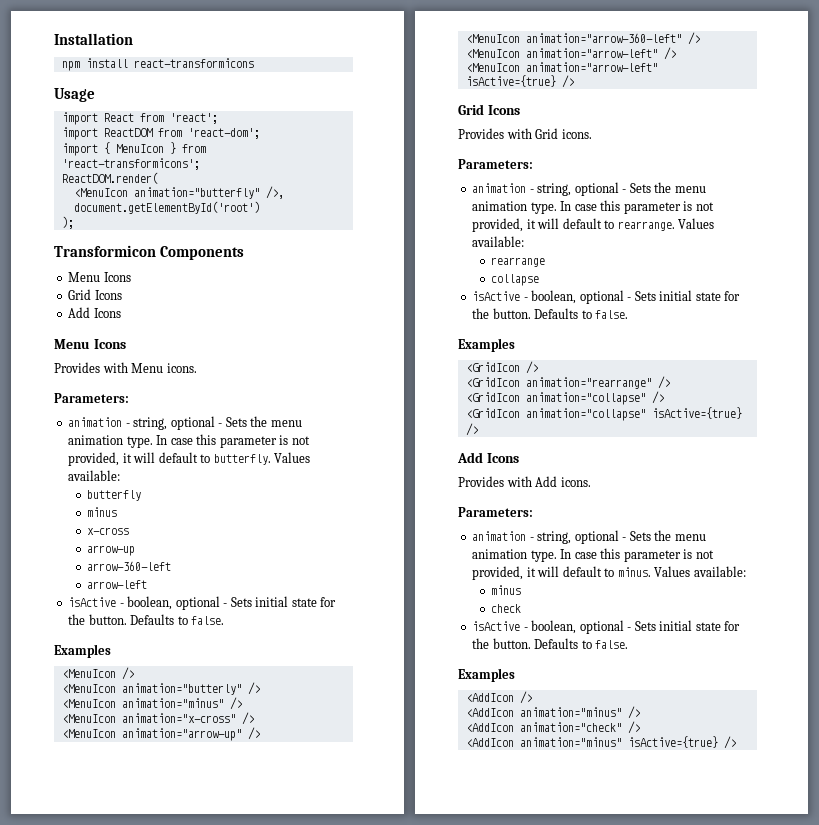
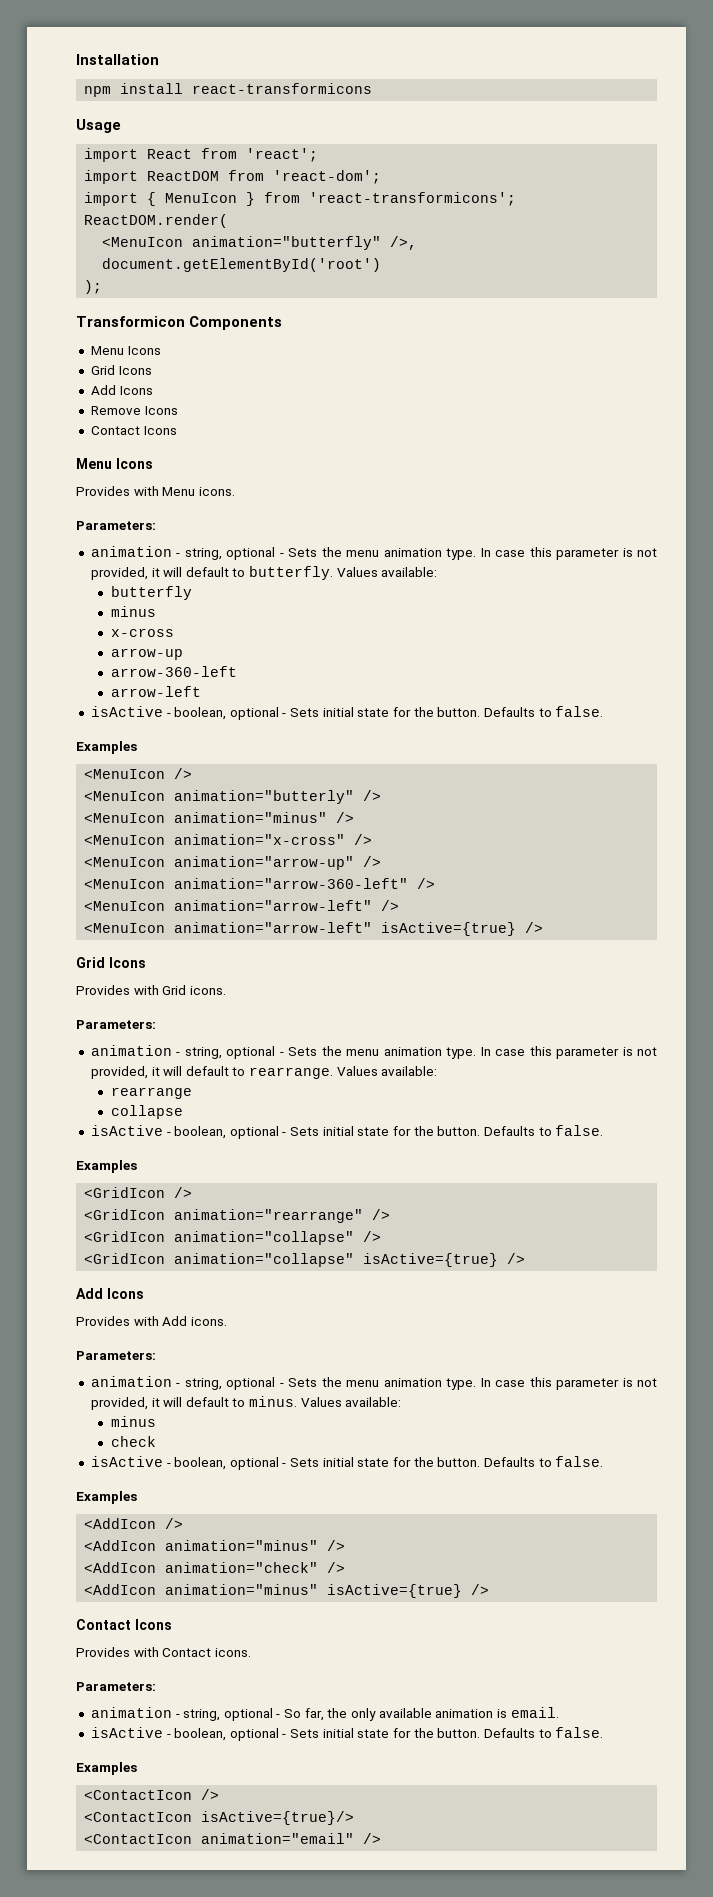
(121, 313) none -> [90,406,178,415] [90,426,177,435] // Remove Icons // Contact Icons
(736, 742) none -> [76,1619,172,1630] [76,1647,251,1657] [76,1682,156,1691] [90,1707,559,1721] [90,1727,604,1741] [76,1762,137,1775] [84,1789,220,1800] [84,1811,355,1825] [84,1833,382,1844] // Contact Icons // Provides with Contact icons. // Parameters: // animation - string, optional - So far, the only available animation is email. // isActive - boolean, optional - Sets initial state for the button. Defaults to false. // Examples // <ContactIcon /> // <ContactIcon isActive={true}/> // <ContactIcon animation="email" />

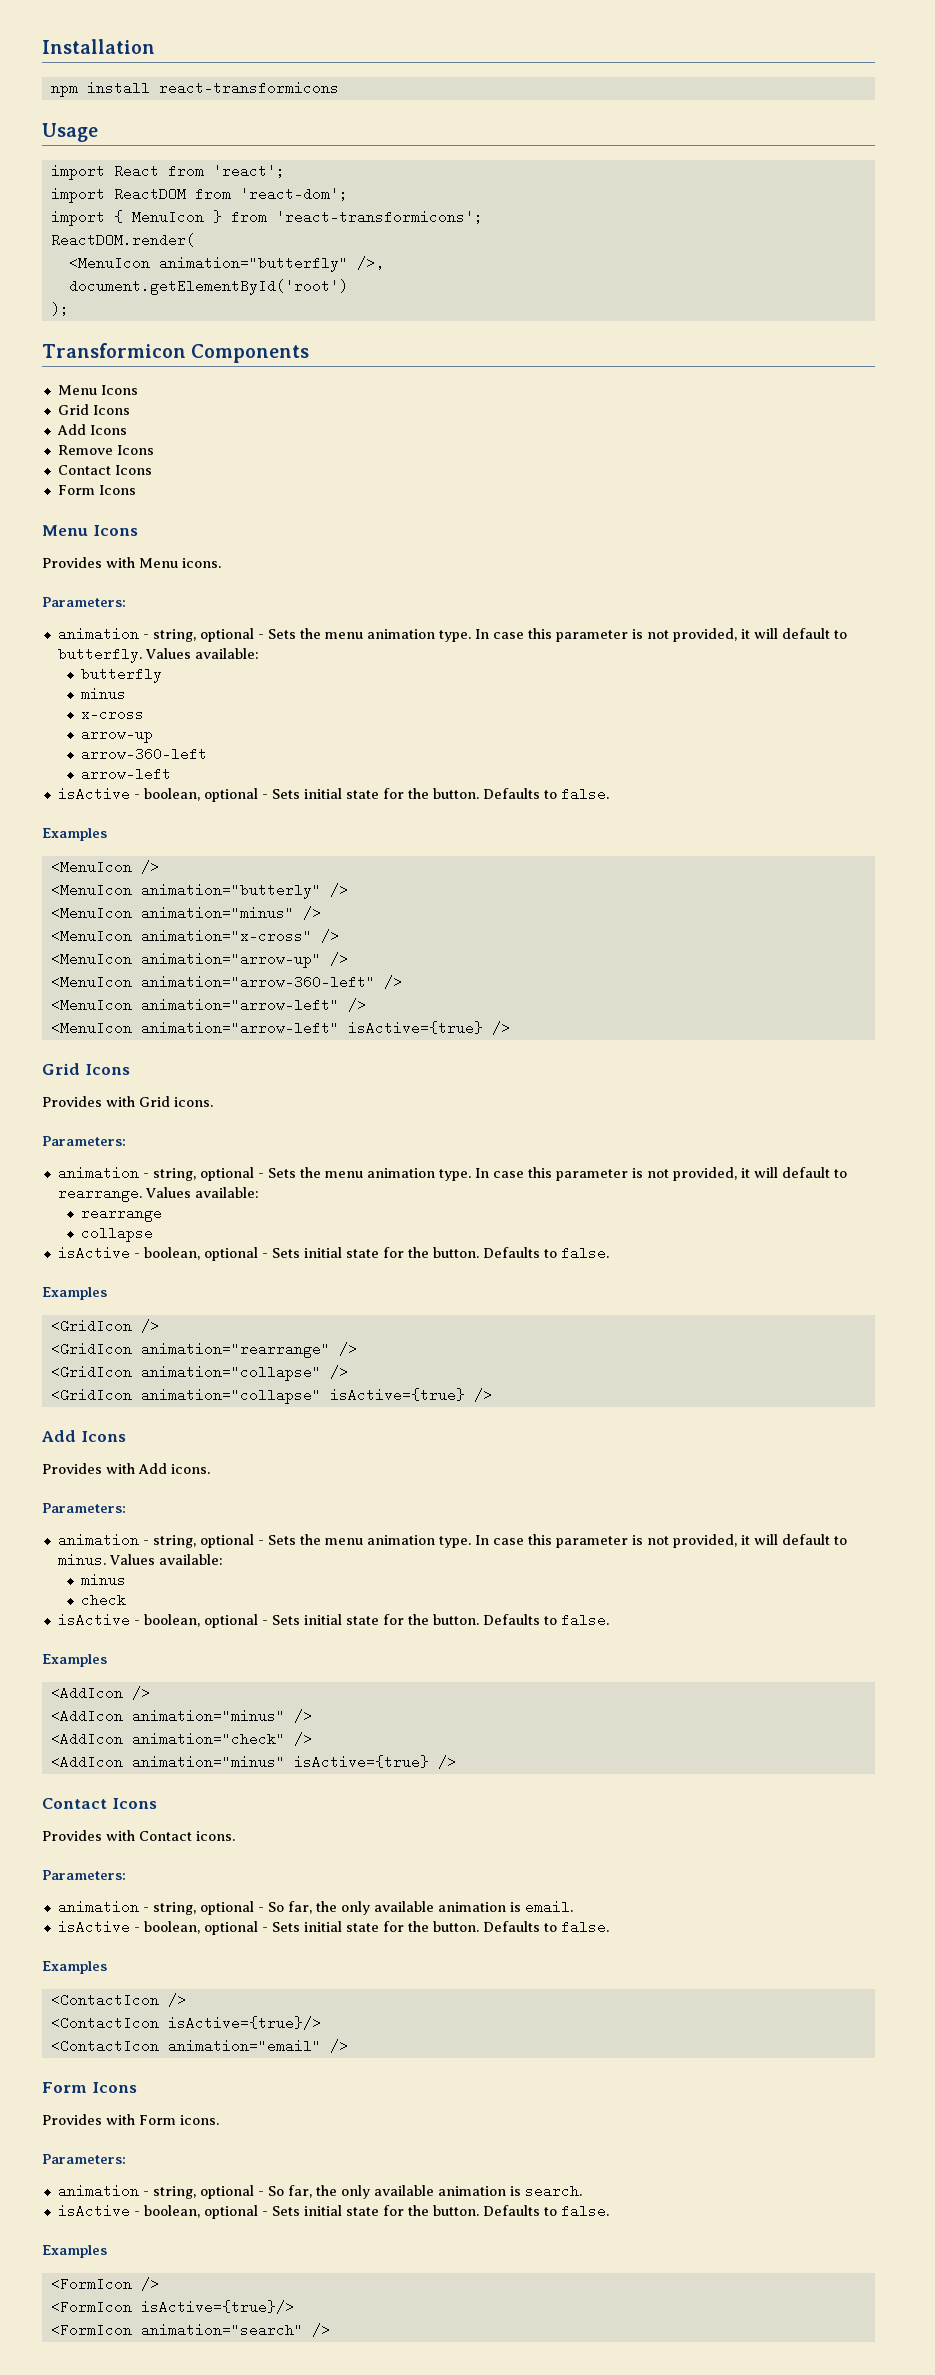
(177, 430) none -> [57,485,136,495] // Form Icons
(382, 1838) none -> [42,2082,137,2093] [42,2114,219,2125] [42,2154,126,2164] [57,2184,582,2199] [57,2204,609,2219] [42,2245,107,2258] [50,2277,159,2291] [50,2300,294,2314] [50,2323,330,2337] // Form Icons // Provides with Form icons. // Parameters: // animation - string, optional - So far, the only available animation is search. // isActive - boolean, optional - Sets initial state for the button. Defaults to false. // Examples // <FormIcon /> // <FormIcon isActive={true}/> // <FormIcon animation="search" />

